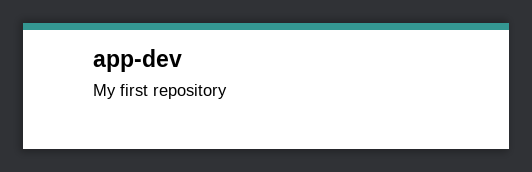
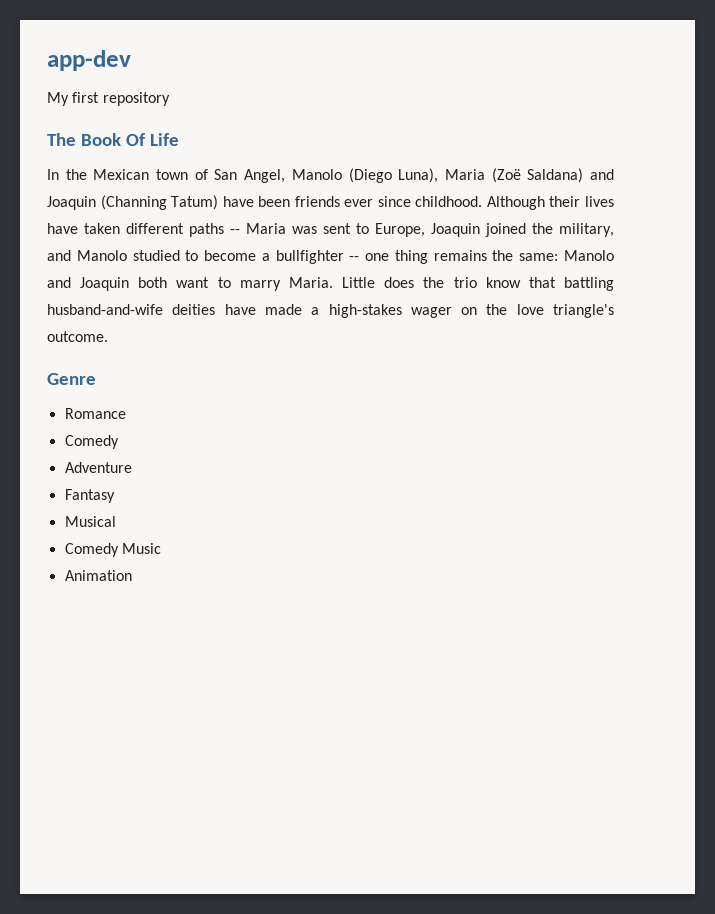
(227, 91) none -> [47,133,179,146] [47,168,615,183] [47,195,614,210] [47,223,614,237] [47,250,614,264] [47,277,614,291] [47,304,614,318] [47,331,108,342] [47,373,96,385] [64,408,126,419] [64,435,119,449] [64,462,132,473] [64,489,115,503] [64,516,116,527] [64,543,161,557] [64,570,132,581] // The Book Of Life // In the Mexican town of San Angel, Manolo (Diego Luna), Maria (Zoë Saldana) and Joaquin (Channing Tatum) have been friends ever since childhood. Although their lives have taken different paths -- Maria was sent to Europe, Joaquin joined the military, and Manolo studied to become a bullfighter -- one thing remains the same: Manolo and Joaquin both want to marry Maria. Little does the trio know that battling husband-and-wife deities have made a high-stakes wager on the love triangle's outcome. // Genre // Romance // Comedy // Adventure // Fantasy // Musical // Comedy Music // Animation

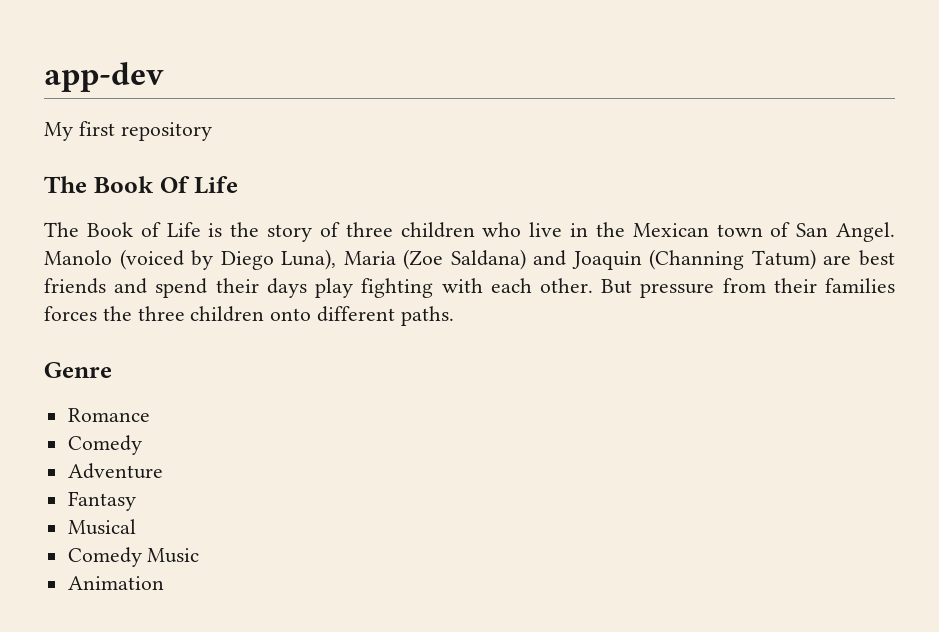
[47,169,59,180] In -> [44,222,588,242] The Book of Life is the story of three children who live in
[244,168,392,183] Angel, Manolo (Diego -> [836,222,896,242] [44,249,274,270] Angel. Manolo (voiced by Diego
[491,168,521,183] (Zoë -> [403,249,444,270] (Zoe
[222,196,614,210] [47,223,614,237] [47,250,614,264] [47,277,614,291] [47,304,614,318] [47,331,108,342] have been friends ever since childhood. Although their lives have taken different paths -- Maria was sent to Europe, Joaquin joined the military, and Manolo studied to become a bullfighter -- one thing remains the same: Manolo and Joaquin both want to marry Maria. Little does the trio know that battling husband-and-wife deities have made a high-stakes wager on the love triangle's outcome. -> [823,250,896,266] [44,278,895,298] [44,306,454,326] are best friends and spend their days play fighting with each other. But pressure from their families forces the three children onto different paths.

